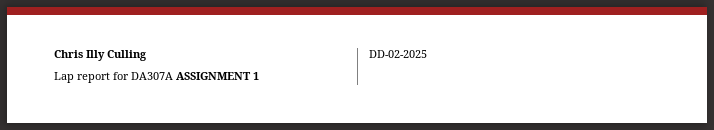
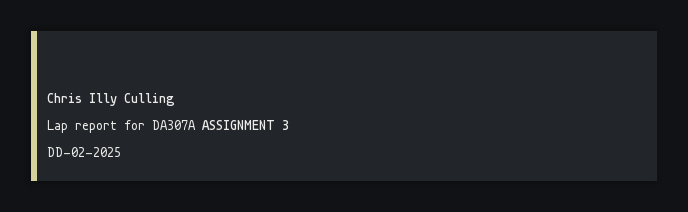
[253,72,259,80] 1 -> [282,120,289,130] 3

